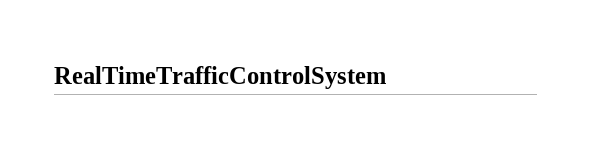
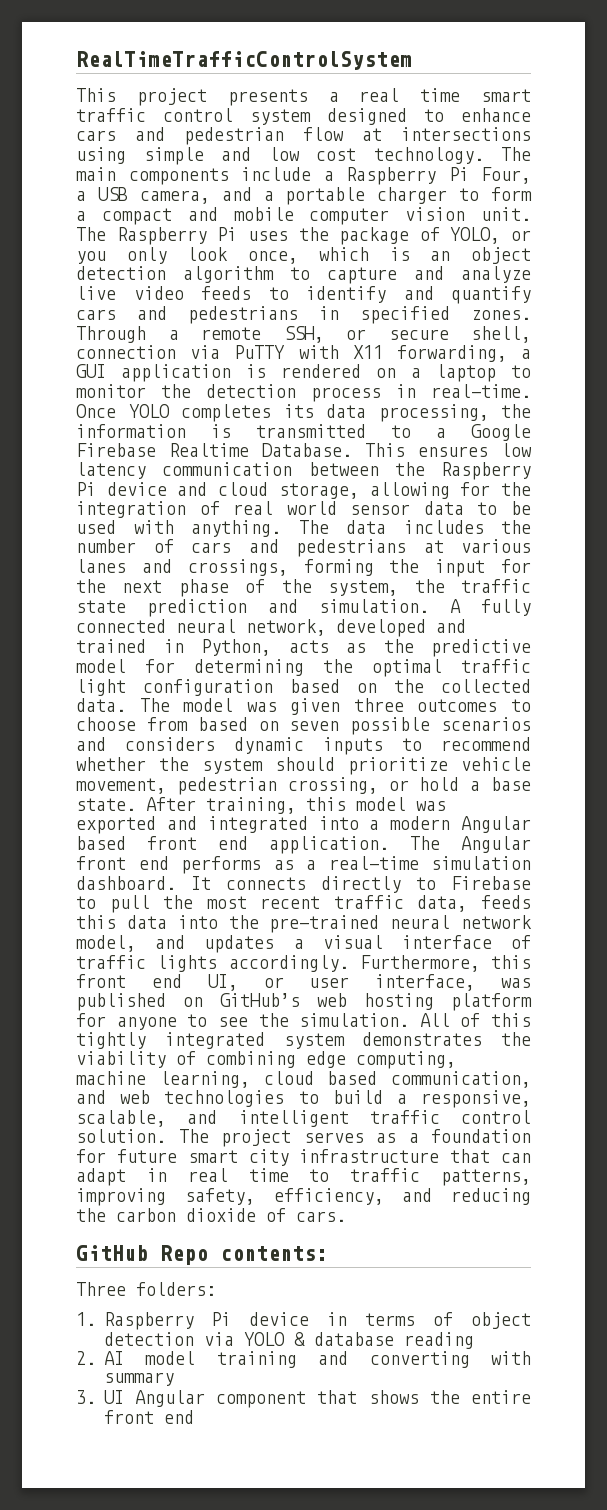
(386, 77) none -> [76,88,531,106] [76,108,531,125] [76,127,531,145] [76,147,531,165] [76,167,531,185] [76,187,532,205] [76,207,531,225] [76,227,531,245] [76,247,531,264] [76,266,531,284] [76,286,531,304] [76,306,531,324] [76,326,531,343] [76,345,531,362] [76,364,531,382] [76,384,531,402] [76,404,531,422] [76,424,531,441] [76,443,532,457] [76,462,531,480] [76,482,531,499] [76,501,531,518] [76,520,531,537] [76,539,531,557] [76,559,531,577] [76,579,531,597] [76,599,531,617] [76,619,466,637] [76,639,531,657] [76,659,531,677] [76,679,531,696] [76,698,531,715] [76,717,531,735] [76,737,531,755] [76,757,531,775] [76,777,531,795] [76,797,446,814] [76,816,531,834] [76,836,531,854] [76,856,531,874] [76,876,531,893] [76,895,531,913] [76,915,532,933] [76,935,531,953] [76,955,531,972] [76,974,531,991] [76,993,532,1011] [76,1013,531,1030] [76,1032,531,1049] [76,1051,456,1069] [76,1071,531,1088] [76,1090,531,1108] [76,1110,531,1127] [76,1129,531,1147] [76,1149,531,1166] [76,1168,531,1186] [76,1188,531,1206] [76,1208,346,1222] [76,1245,328,1265] [76,1282,216,1296] [76,1312,531,1330] [103,1332,474,1349] [76,1351,531,1368] [103,1372,174,1386] [76,1390,531,1408] [103,1410,194,1424] // This project presents a real time smart traffic control system designed to enhance cars and pedestrian flow at intersections using simple and low cost technology. The main components include a Raspberry Pi Four, a USB camera, and a portable charger to form a compact and mobile computer vision unit. The Raspberry Pi uses the package of YOLO, or you only look once, which is an object detection algorithm to capture and analyze live video feeds to identify and quantify cars and pedestrians in specified zones. Through a remote SSH, or secure shell, connection via PuTTY with X11 forwarding, a GUI application is rendered on a laptop to monitor the detection process in real-time. Once YOLO completes its data processing, the information is transmitted to a Google Firebase Realtime Database. This ensures low latency communication between the Raspberry Pi device and cloud storage, allowing for the integration of real world sensor data to be used with anything. The data includes the number of cars and pedestrians at various lanes and crossings, forming the input for the next phase of the system, the traffic state prediction and simulation. A fully connected neural network, developed and trained in Python, acts as the predictive model for determining the optimal traffic light configuration based on the collected data. The model was given three outcomes to choose from based on seven possible scenarios and considers dynamic inputs to recommend whether the system should prioritize vehicle movement, pedestrian crossing, or hold a base state. After training, this model was exported and integrated into a modern Angular based front end application. The Angular front end performs as a real-time simulation dashboard. It connects directly to Firebase to pull the most recent traffic data, feeds this data into the pre-trained neural network model, and updates a visual interface of traffic lights accordingly. Furthermore, this front end UI, or user interface, was published on GitHub’s web hosting platform for anyone to see the simulation. All of this tightly integrated system demonstrates the viability of combining edge computing, machine learning, cloud based communication, and web technologies to build a responsive, scalable, and intelligent traffic control solution. The project serves as a foundation for future smart city infrastructure that can adapt in real time to traffic patterns, improving safety, efficiency, and reducing the carbon dioxide of cars. // GitHub Repo contents: // Three folders: // 1. Raspberry Pi device in terms of object detection via YOLO & database reading // 2. AI model training and converting with summary // 3. UI Angular component that shows the entire front end

